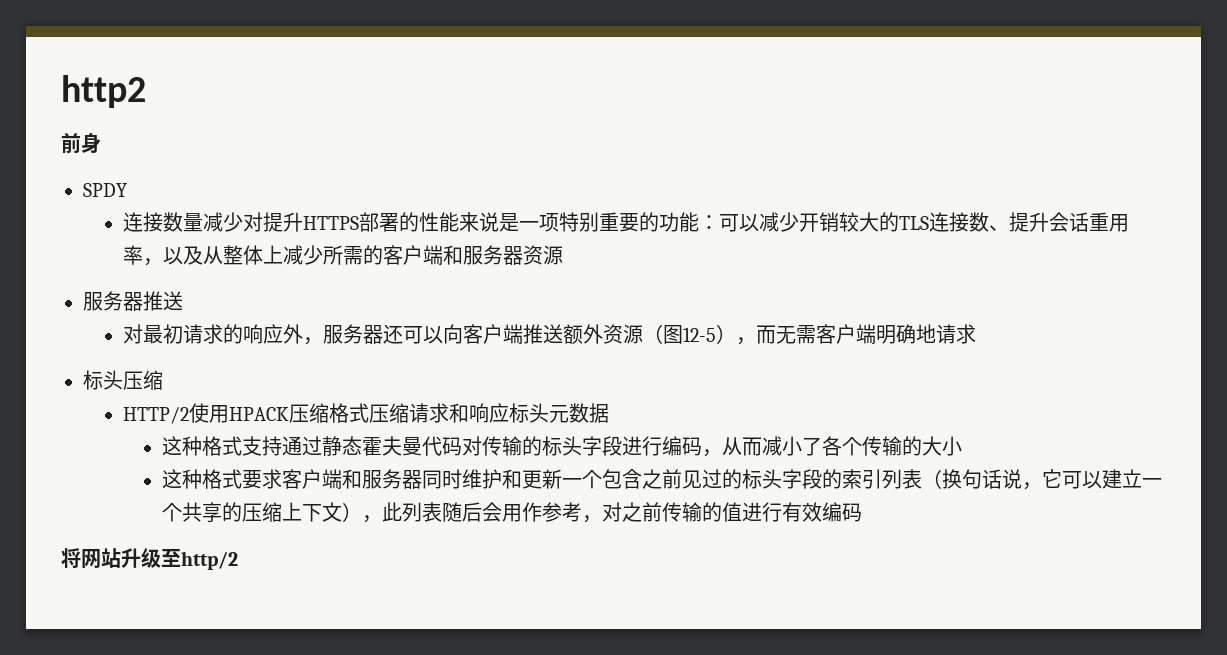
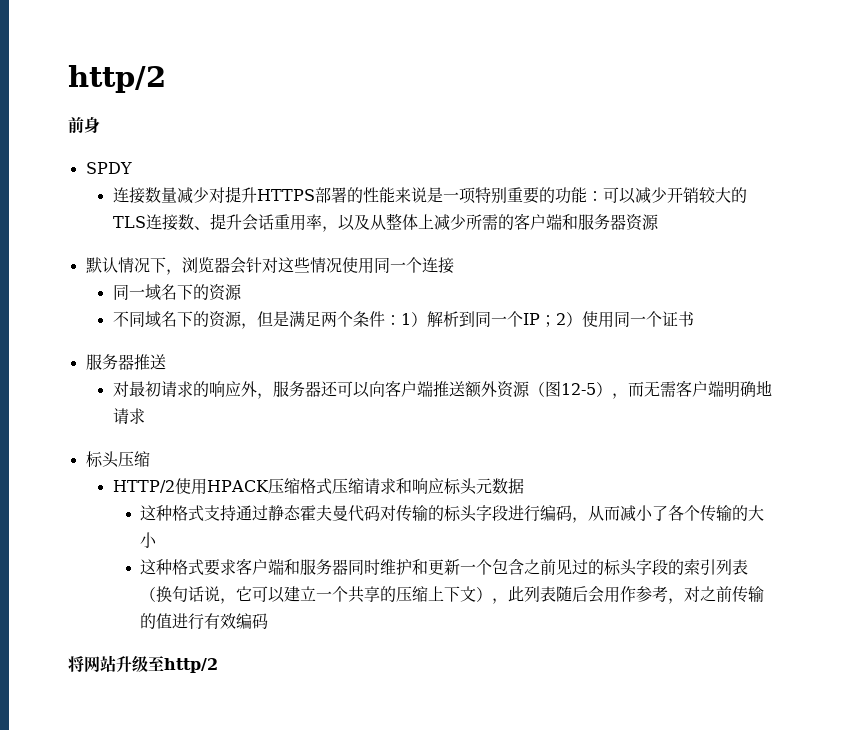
[61,75,146,108] http2 -> [68,65,166,93] http/2
(563, 255) none -> [85,257,454,275] [112,284,242,301] [112,311,694,329] // 默认情况下，浏览器会针对这些情况使用同一个连接 // 同一域名下的资源 // 不同域名下的资源，但是满足两个条件：1）解析到同一个IP；2）使用同一个证书

